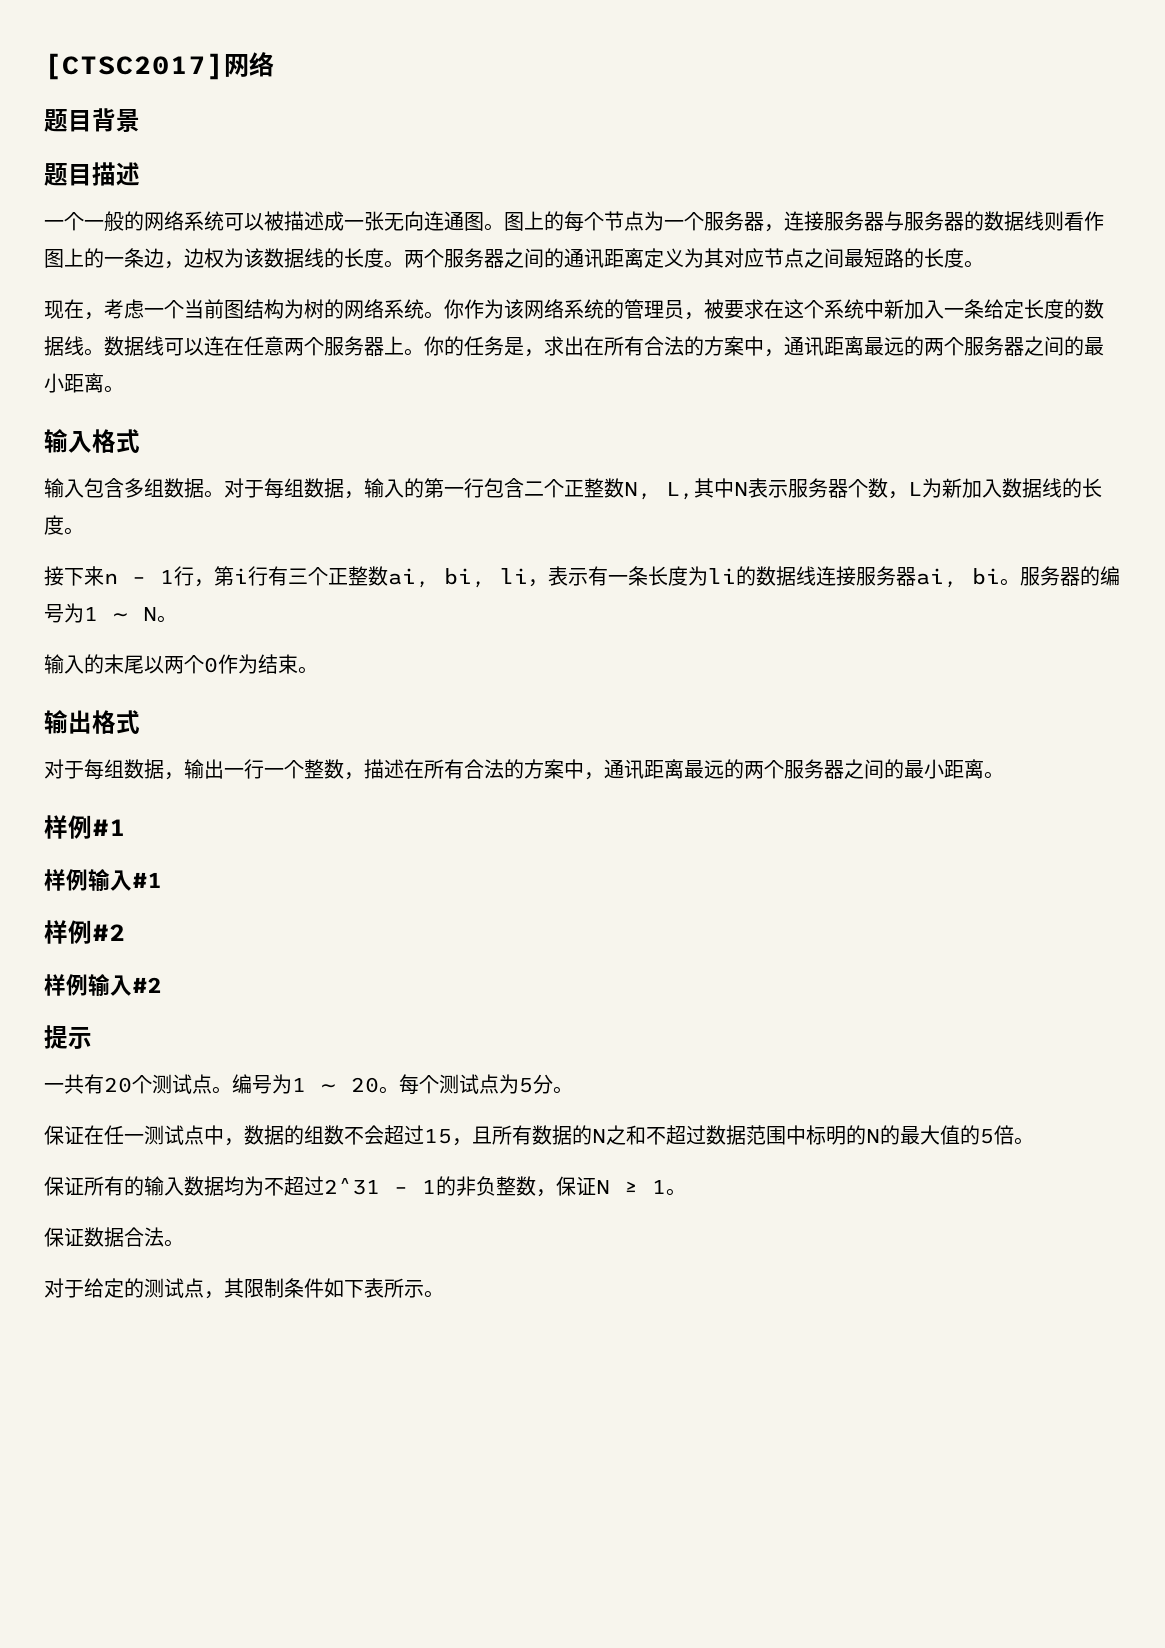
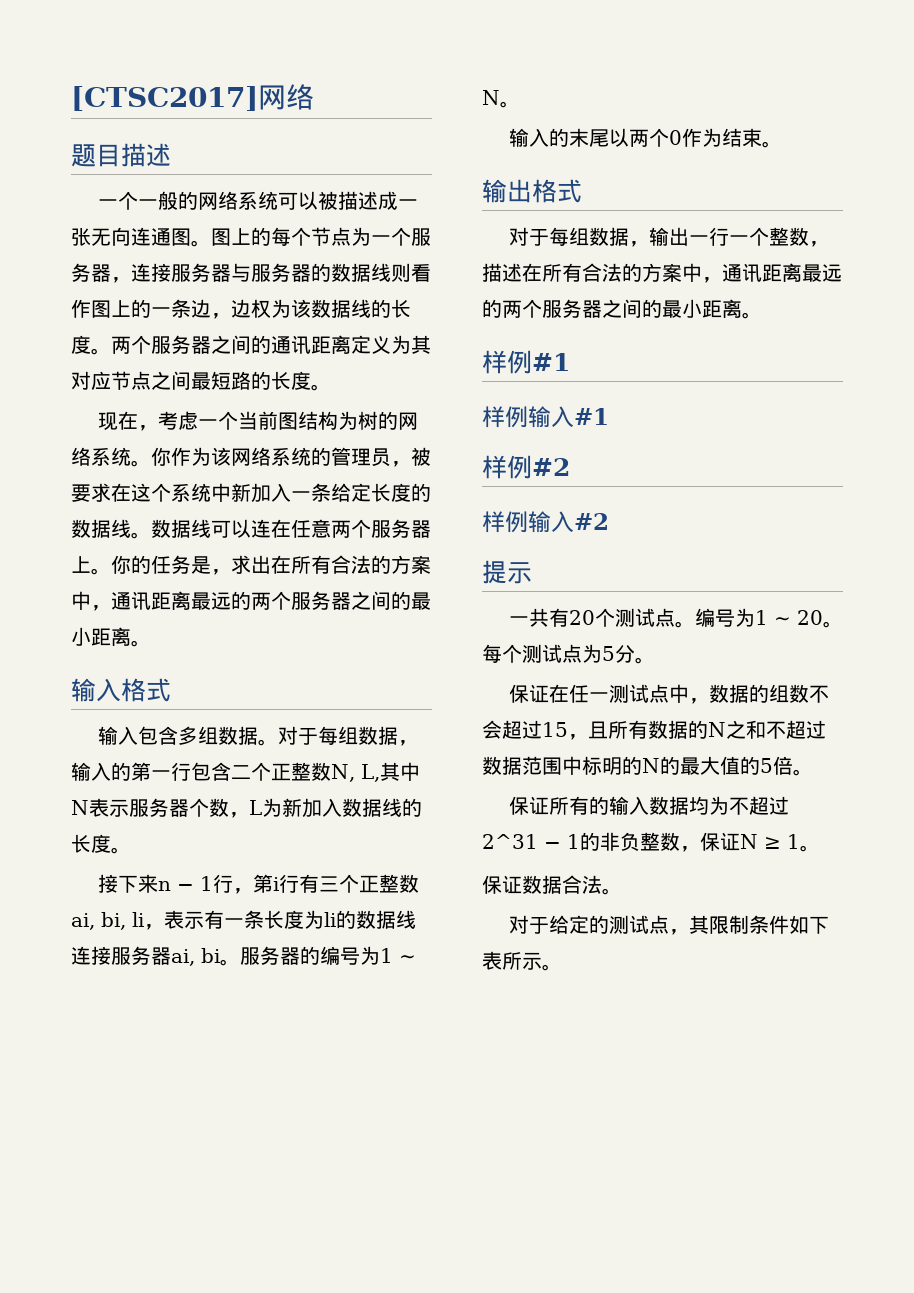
[44,108,140,132] // 题目背景 -> (314, 97) none

